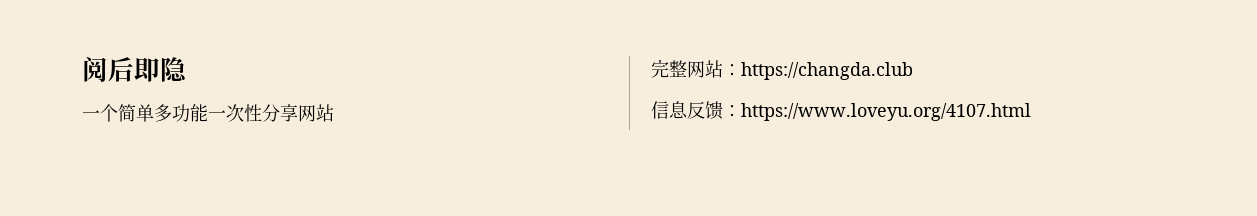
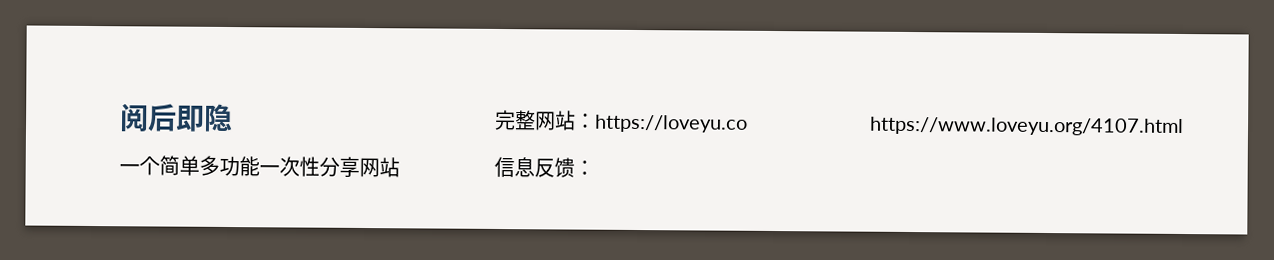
[741,62,913,80] https://changda.club -> [594,114,748,133] https://loveyu.co

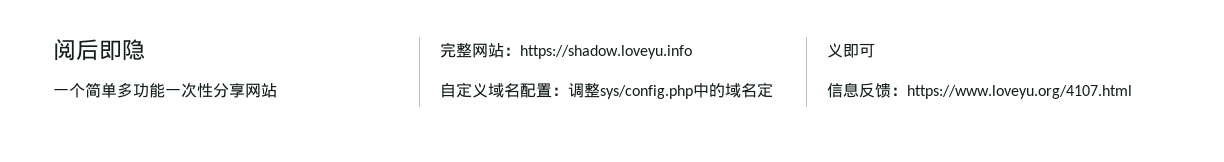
[594,114,748,133] https://loveyu.co -> [520,45,692,59] [440,82,773,99] [827,43,875,58] https://shadow.loveyu.info // 自定义域名配置：调整sys/config.php中的域名定义即可

